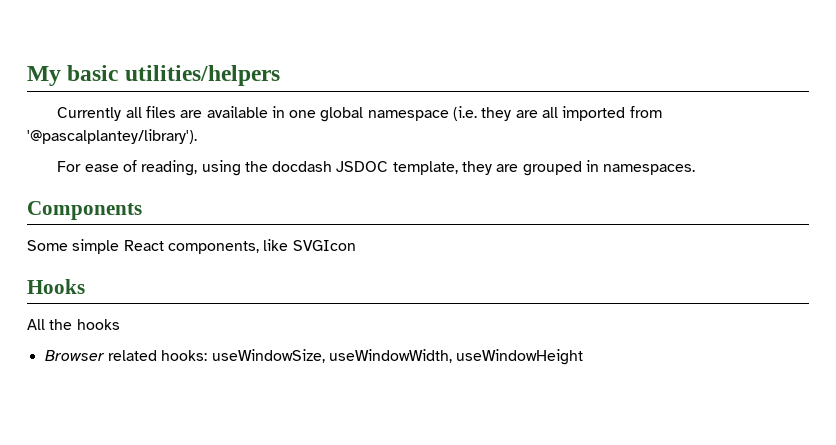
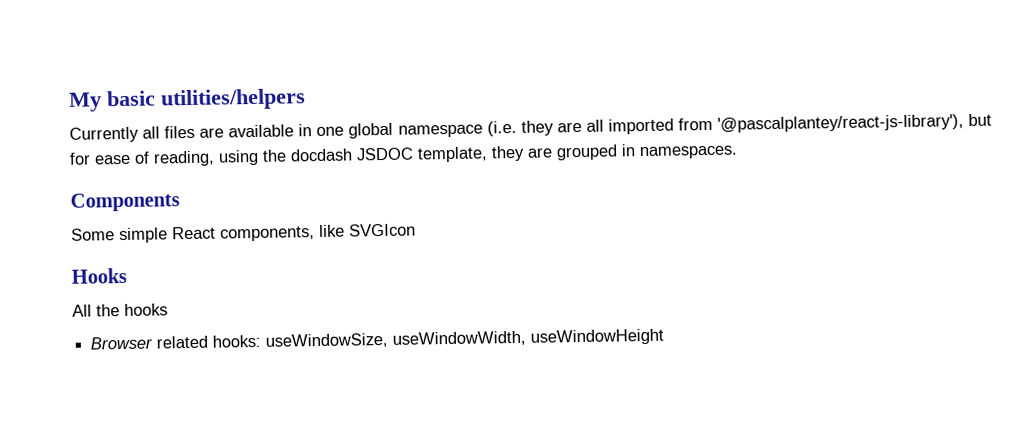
[27,129,197,144] [57,161,82,172] '@pascalplantey/library'). // For -> [716,113,992,133] [69,152,91,165] '@pascalplantey/react-js-library'), but for

